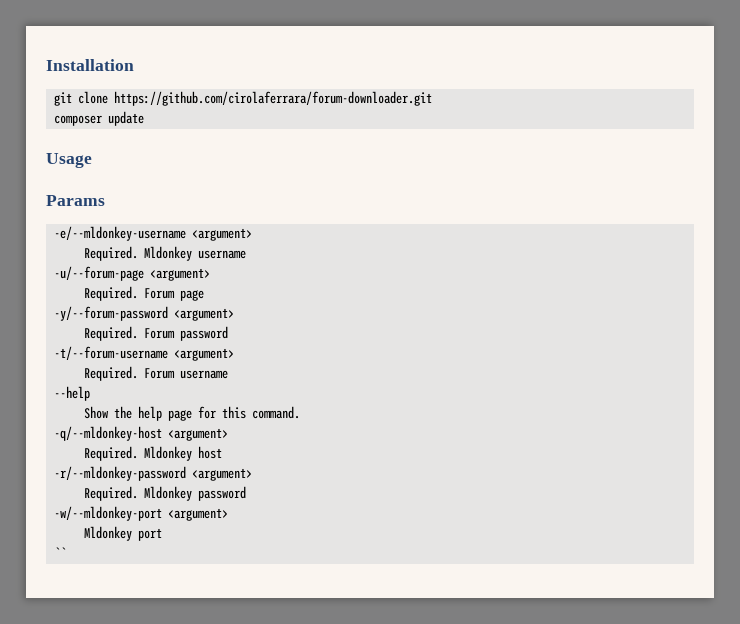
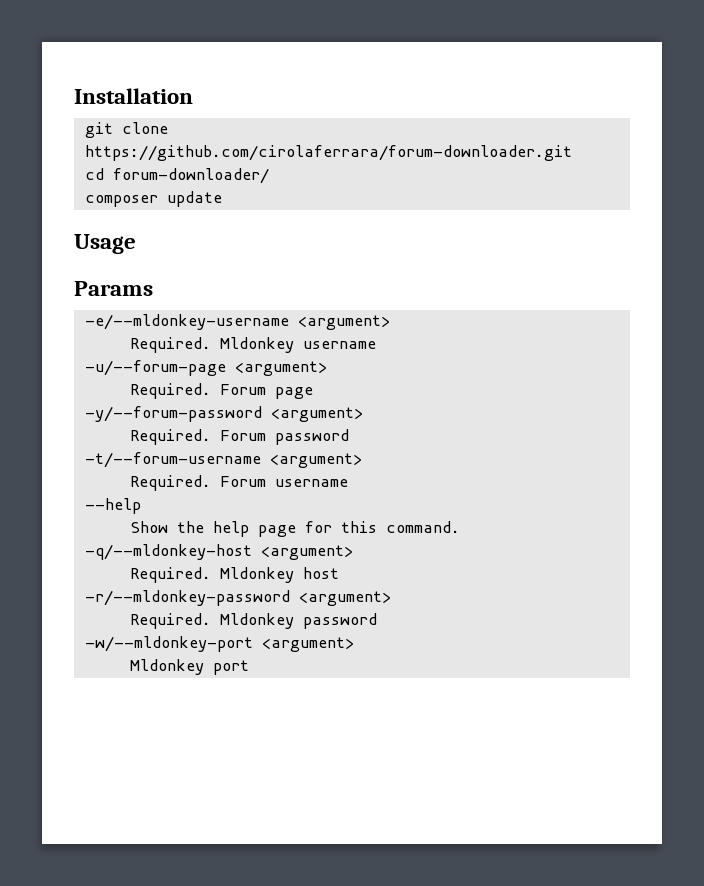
(433, 98) none -> [84,168,269,184] // cd forum-downloader/
[54,547,67,558] // `` -> (249, 667) none

